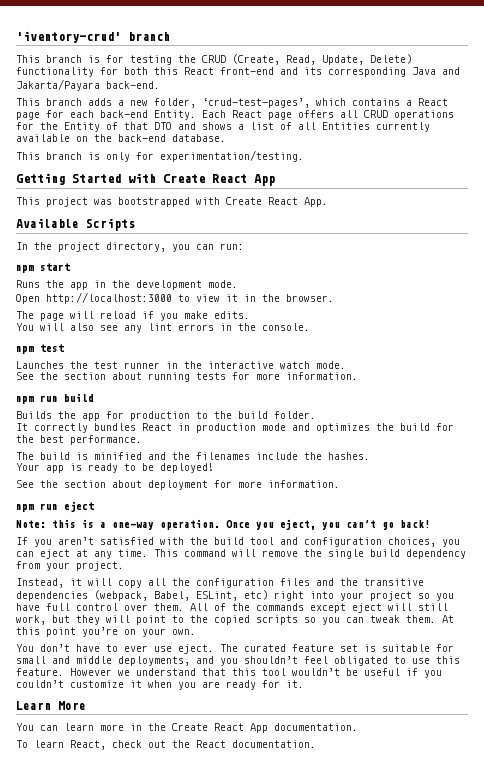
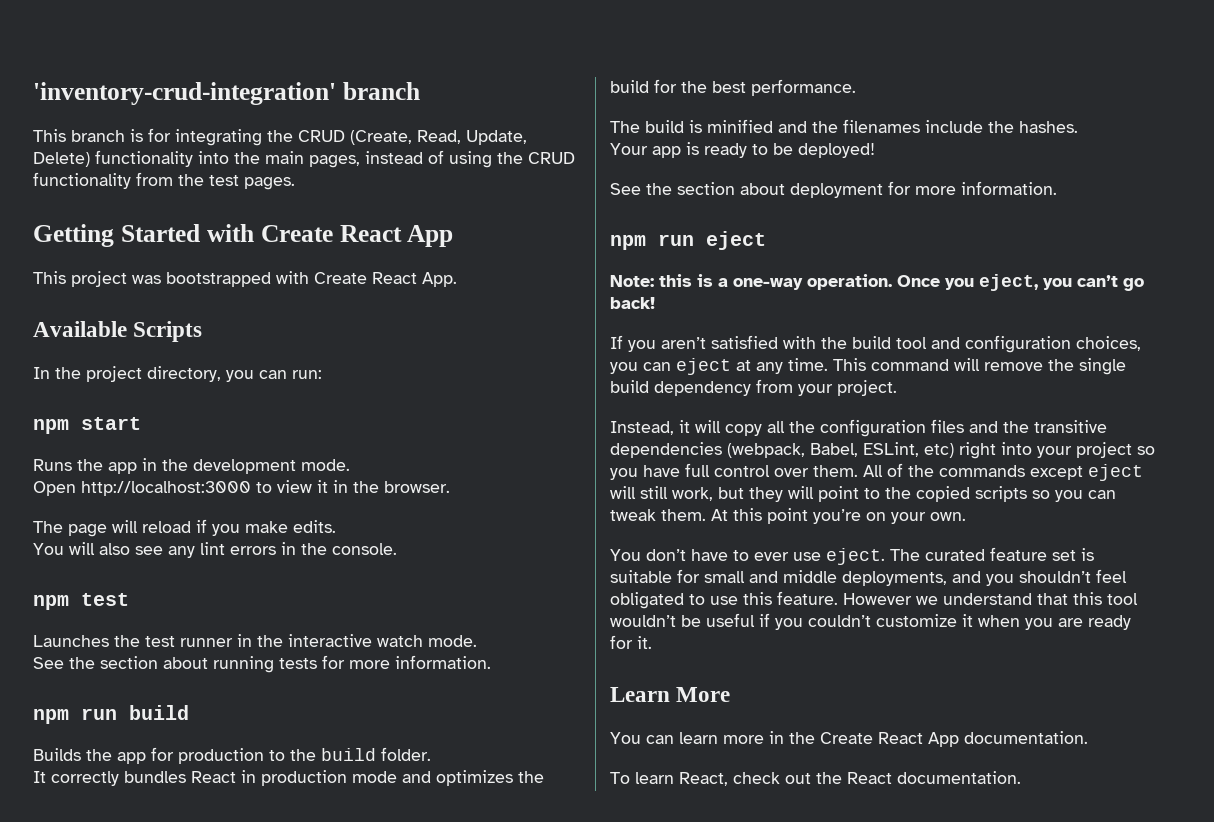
[16,31,121,43] 'iventory-crud' -> [33,82,336,105] 'inventory-crud-integration'
[130,55,172,65] testing -> [175,129,262,146] integrating
[100,67,460,77] [16,79,160,91] [16,98,448,108] [16,110,454,120] [16,122,430,132] [16,134,226,142] [16,150,304,162] for both this React front-end and its corresponding Java and Jakarta/Payara back-end. // This branch adds a new folder, ‘crud-test-pages’, which contains a React page for each back-end Entity. Each React page offers all CRUD operations for the Entity of that DTO and shows a list of all Entities currently available on the back-end database. // This branch is only for experimentation/testing. -> [198,150,575,168] [33,172,295,190] into the main pages, instead of using the CRUD functionality from the test pages.

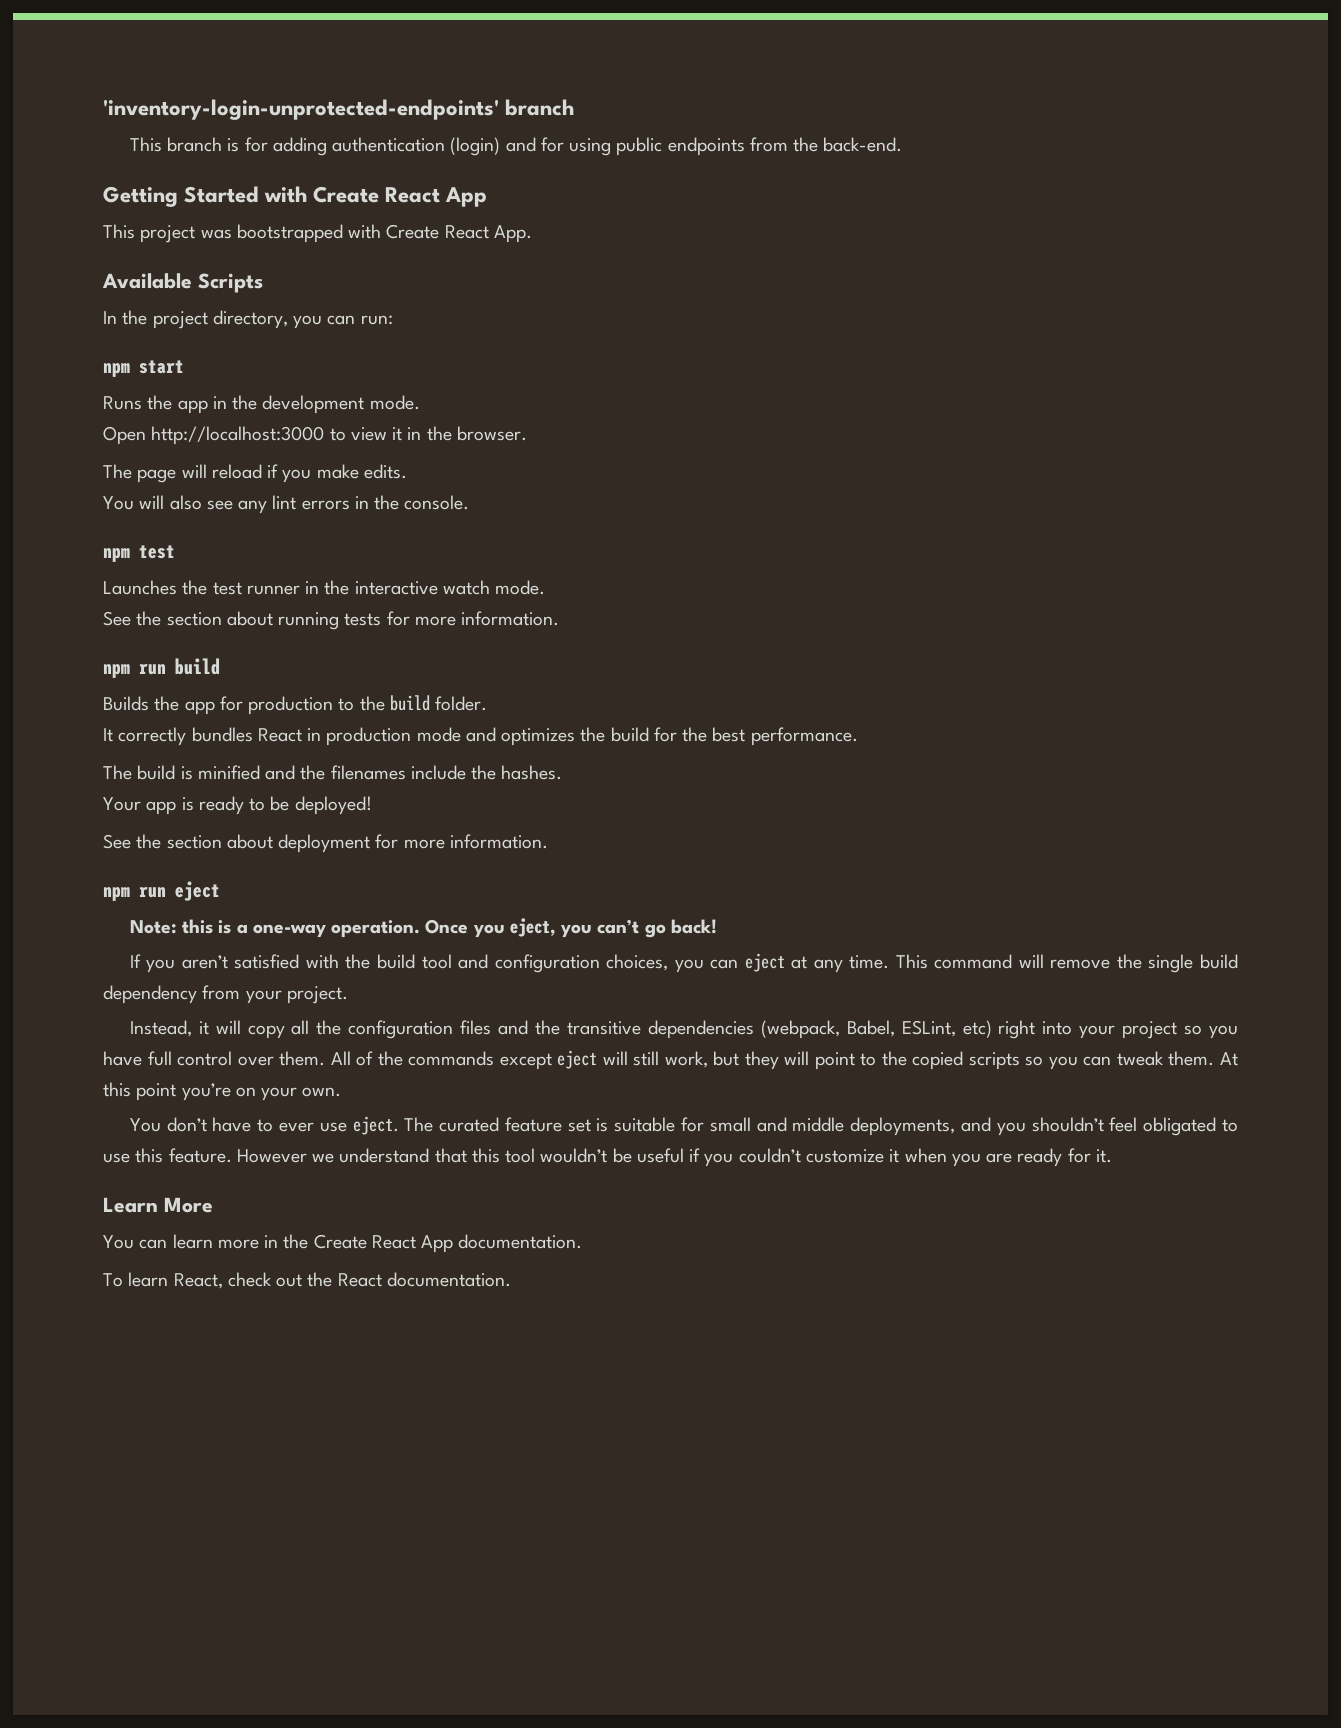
[33,82,336,105] 'inventory-crud-integration' -> [103,99,499,120] 'inventory-login-unprotected-endpoints'
[175,129,527,146] [33,150,575,168] [33,172,295,190] integrating the CRUD (Create, Read, Update, Delete) functionality into the main pages, instead of using the CRUD functionality from the test pages. -> [272,137,903,156] adding authentication (login) and for using public endpoints from the back-end.

